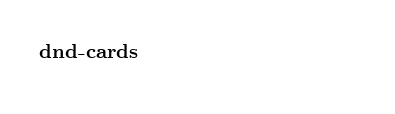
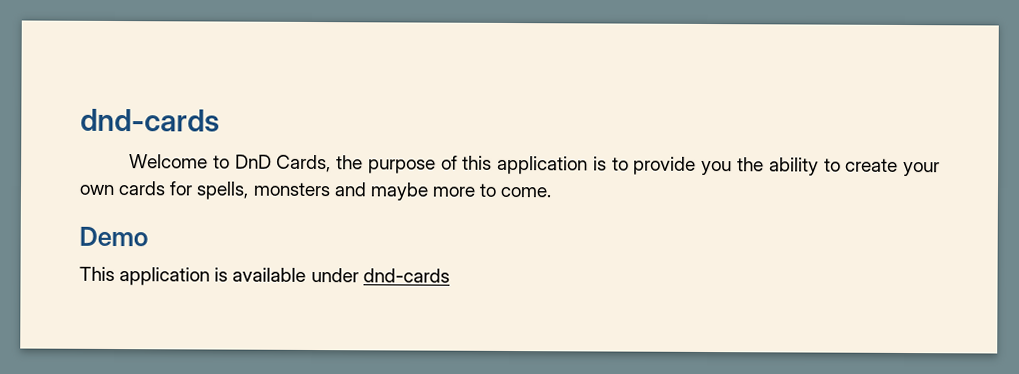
[39,44,138,58] dnd-cards -> [80,108,220,132] [129,154,940,177] [79,181,552,201] [79,226,149,247] [79,266,450,286] dnd-cards // Welcome to DnD Cards, the purpose of this application is to provide you the ability to create your own cards for spells, monsters and maybe more to come. // Demo // This application is available under dnd-cards

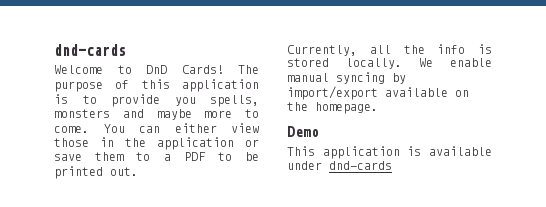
[276,154,364,173] Cards, the -> [181,65,259,74] Cards! The
[736,157,940,177] [79,181,194,196] the ability to create your own cards for -> (196, 101) none
(552, 192) none -> [103,123,259,133] [54,137,259,150] [54,152,259,161] [54,166,138,179] [287,44,492,56] [287,58,492,69] [287,72,406,84] [287,86,469,100] [287,102,378,114] You can either view those in the application or save them to a PDF to be printed out. // Currently, all the info is stored locally. We enable manual syncing by import/export available on the homepage.

